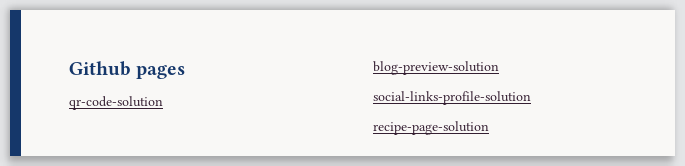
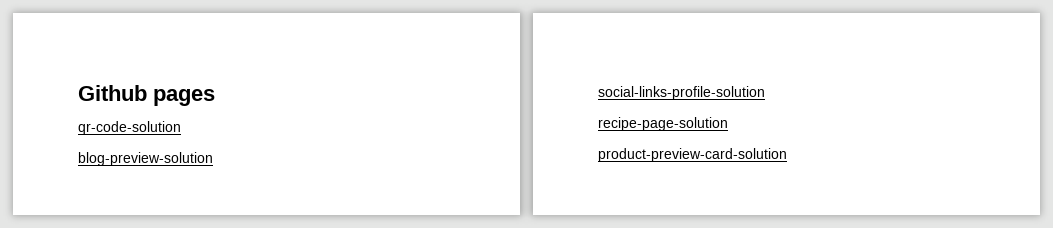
(489, 128) none -> [598,148,787,162] // product-preview-card-solution

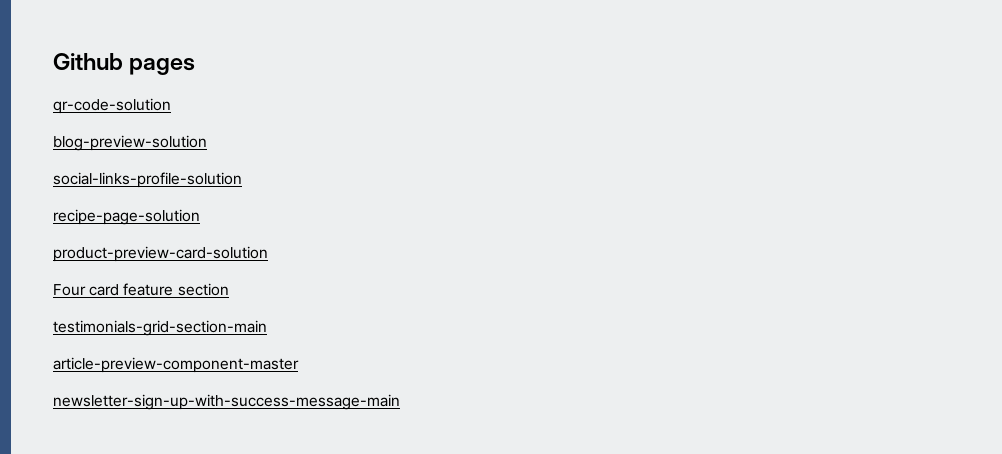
(787, 155) none -> [53,283,229,296] [53,320,267,336] [53,357,299,373] [53,394,400,410] // Four card feature section // testimonials-grid-section-main // article-preview-component-master // newsletter-sign-up-with-success-message-main

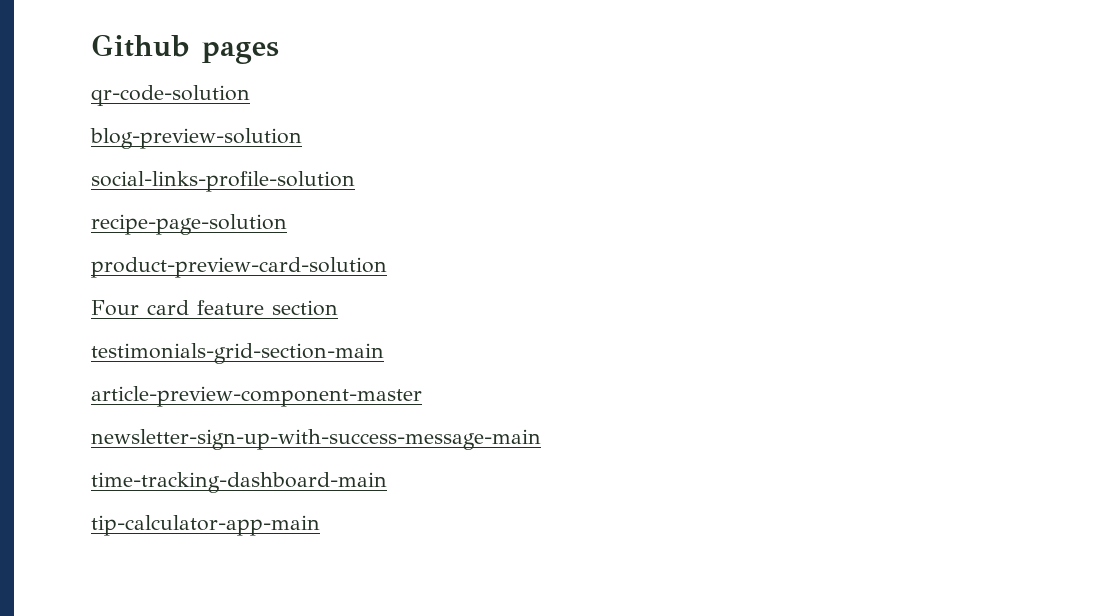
(400, 402) none -> [91,472,387,493] [91,515,320,536] // time-tracking-dashboard-main // tip-calculator-app-main

